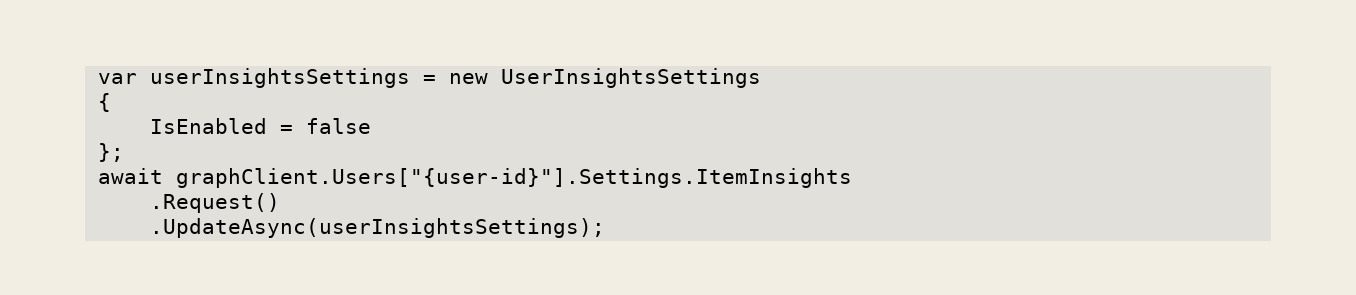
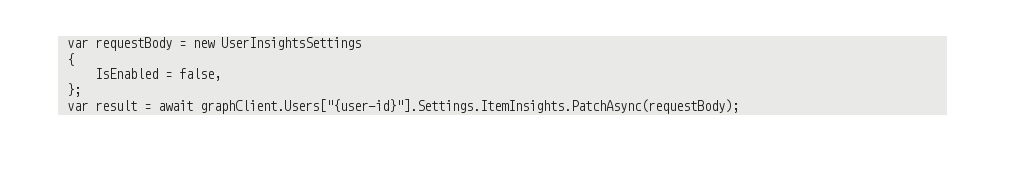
[97,68,410,88] var userInsightsSettings -> [67,37,173,51] var requestBody
[305,118,371,134] false -> [179,68,222,81] false,
[97,168,852,188] [149,193,280,213] [149,218,605,238] await graphClient.Users["{user-id}"].Settings.ItemInsights // .Request() // .UpdateAsync(userInsightsSettings); -> [67,99,740,114] var result = await graphClient.Users["{user-id}"].Settings.ItemInsights.PatchAsync(requestBody);

